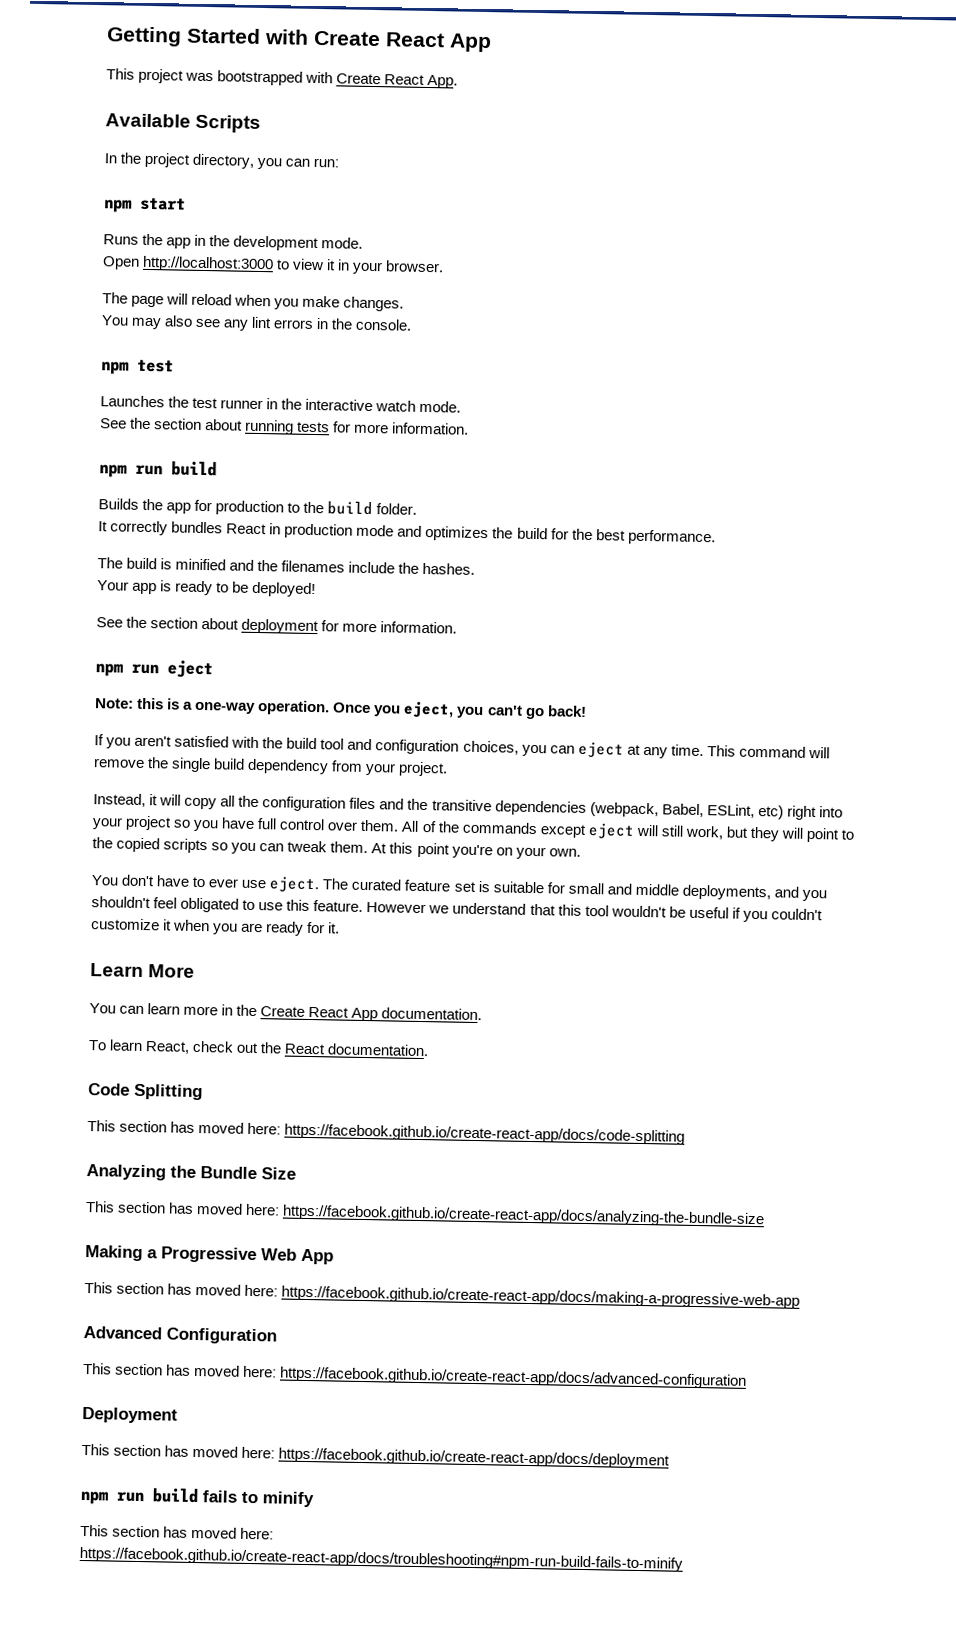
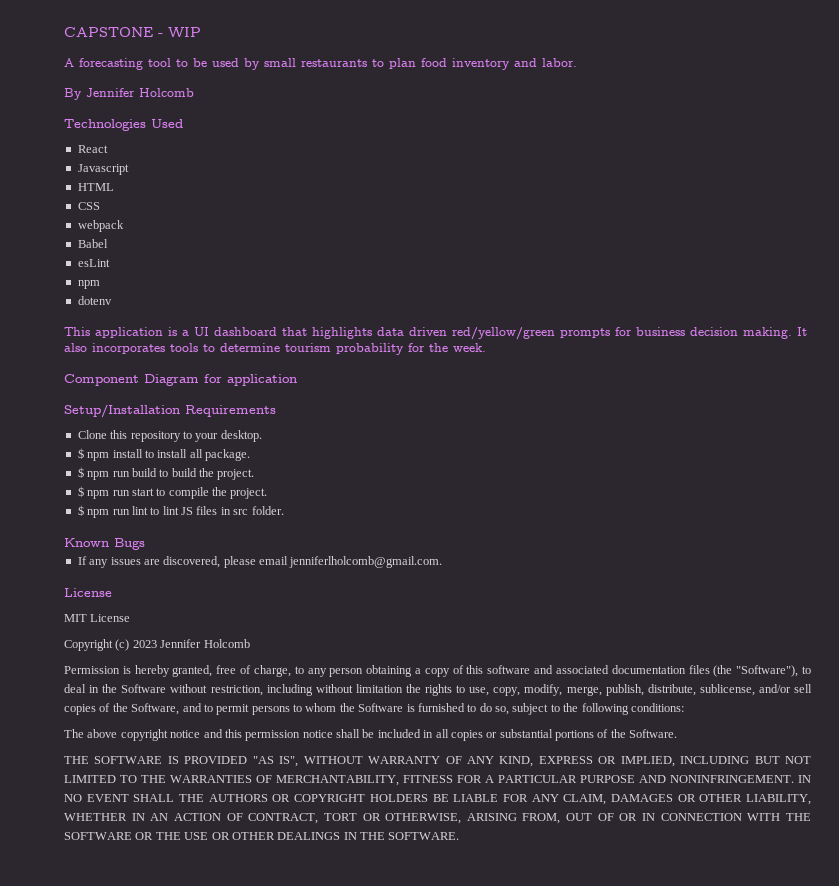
[106,26,492,53] [106,68,459,89] [105,113,262,133] [104,152,340,170] [103,197,186,213] [103,233,364,252] [102,255,445,275] [102,292,405,312] [101,315,413,331] [101,359,174,375] [100,395,462,413] [100,417,470,435] [99,460,217,478] [98,498,418,516] [98,520,716,546] [97,557,476,575] [97,580,317,598] [96,616,458,635] [95,659,213,679] [95,697,587,720] [94,734,830,759] [93,757,449,777] [93,793,843,821] [92,815,855,843] [92,837,581,860] [91,874,827,902] [91,896,823,923] [91,918,341,936] [90,963,196,978] [89,1003,483,1022] [88,1039,430,1057] [88,1083,203,1101] [87,1120,686,1145] [86,1164,296,1181] [85,1201,766,1228] [85,1245,334,1265] [84,1282,801,1309] [83,1325,277,1345] [83,1362,748,1389] [82,1406,178,1424] [81,1443,671,1469] [80,1487,314,1508] [80,1524,275,1540] [79,1546,683,1572] Getting Started with Create React App // This project was bootstrapped with Create React App. // Available Scripts // In the project directory, you can run: // npm start // Runs the app in the development mode. // Open http://localhost:3000 to view it in your browser. // The page will reload when you make changes. // You may also see any lint errors in the console. // npm test // Launches the test runner in the interactive watch mode. // See the section about running tests for more information. // npm run build // Builds the app for production to the build folder. // It correctly bundles React in production mode and optimizes the build for the best performance. // The build is minified and the filenames include the hashes. // Your app is ready to be deployed! // See the section about deployment for more information. // npm run eject // Note: this is a one-way operation. Once you eject, you can't go back! // If you aren't satisfied with the build tool and configuration choices, you can eject at any time. This command will remove the single build dependency from your project. // Instead, it will copy all the configuration files and the transitive dependencies (webpack, Babel, ESLint, etc) right into your project so you have full control over them. All of the commands except eject will still work, but they will point to the copied scripts so you can tweak them. At this point you're on your own. // You don't have to ever use eject. The curated feature set is suitable for small and middle deployments, and you shouldn't feel obligated to use this feature. However we understand that this tool wouldn't be useful if you couldn't customize it when you are ready for it. // Learn More // You can learn more in the Create React App documentation. // To learn React, check out the React documentation. // Code Splitting // This section has moved here: https://facebook.github.io/create-react-app/docs/code-splitting // Analyzing the Bundle Size // This section has moved here: https://facebook.github.io/create-react-app/docs/analyzing-the-bundle-size // Making a Progressive Web App // This section has moved here: https://facebook.github.io/create-react-app/docs/making-a-progressive-web-app // Advanced Configuration // This section has moved here: https://facebook.github.io/create-react-app/docs/advanced-configuration // Deployment // This section has moved here: https://facebook.github.io/create-react-app/docs/deployment // npm run build fails to minify // This section has moved here: https://facebook.github.io/create-react-app/docs/troubleshooting#npm-run-build-fails-to-minify -> [64,27,201,37] [64,58,577,70] [64,88,194,100] [64,119,183,131] [77,145,108,153] [77,164,129,175] [77,183,114,191] [77,202,100,210] [77,220,124,232] [77,239,108,248] [77,259,110,267] [77,280,100,289] [77,296,112,305] [64,327,807,340] [64,343,486,355] [64,374,297,386] [64,404,276,418] [77,430,262,442] [77,448,250,461] [77,467,255,480] [77,486,268,499] [77,505,284,518] [64,538,145,550] [77,556,443,568] [64,588,112,597] [64,614,131,622] [64,639,250,651] [64,665,812,677] [64,684,813,696] [64,703,684,715] [64,729,678,741] [64,756,811,767] [64,775,811,786] [64,794,811,805] [64,813,811,824] [64,832,460,840] CAPSTONE - WIP // A forecasting tool to be used by small restaurants to plan food inventory and labor. // By Jennifer Holcomb // Technologies Used // React // Javascript // HTML // CSS // webpack // Babel // esLint // npm // dotenv // This application is a UI dashboard that highlights data driven red/yellow/green prompts for business decision making. It also incorporates tools to determine tourism probability for the week. // Component Diagram for application // Setup/Installation Requirements // Clone this repository to your desktop. // $ npm install to install all package. // $ npm run build to build the project. // $ npm run start to compile the project. // $ npm run lint to lint JS files in src folder. // Known Bugs // If any issues are discovered, please email jenniferlholcomb@gmail.com. // License // MIT License // Copyright (c) 2023 Jennifer Holcomb // Permission is hereby granted, free of charge, to any person obtaining a copy of this software and associated documentation files (the "Software"), to deal in the Software without restriction, including without limitation the rights to use, copy, modify, merge, publish, distribute, sublicense, and/or sell copies of the Software, and to permit persons to whom the Software is furnished to do so, subject to the following conditions: // The above copyright notice and this permission notice shall be included in all copies or substantial portions of the Software. // THE SOFTWARE IS PROVIDED "AS IS", WITHOUT WARRANTY OF ANY KIND, EXPRESS OR IMPLIED, INCLUDING BUT NOT LIMITED TO THE WARRANTIES OF MERCHANTABILITY, FITNESS FOR A PARTICULAR PURPOSE AND NONINFRINGEMENT. IN NO EVENT SHALL THE AUTHORS OR COPYRIGHT HOLDERS BE LIABLE FOR ANY CLAIM, DAMAGES OR OTHER LIABILITY, WHETHER IN AN ACTION OF CONTRACT, TORT OR OTHERWISE, ARISING FROM, OUT OF OR IN CONNECTION WITH THE SOFTWARE OR THE USE OR OTHER DEALINGS IN THE SOFTWARE.

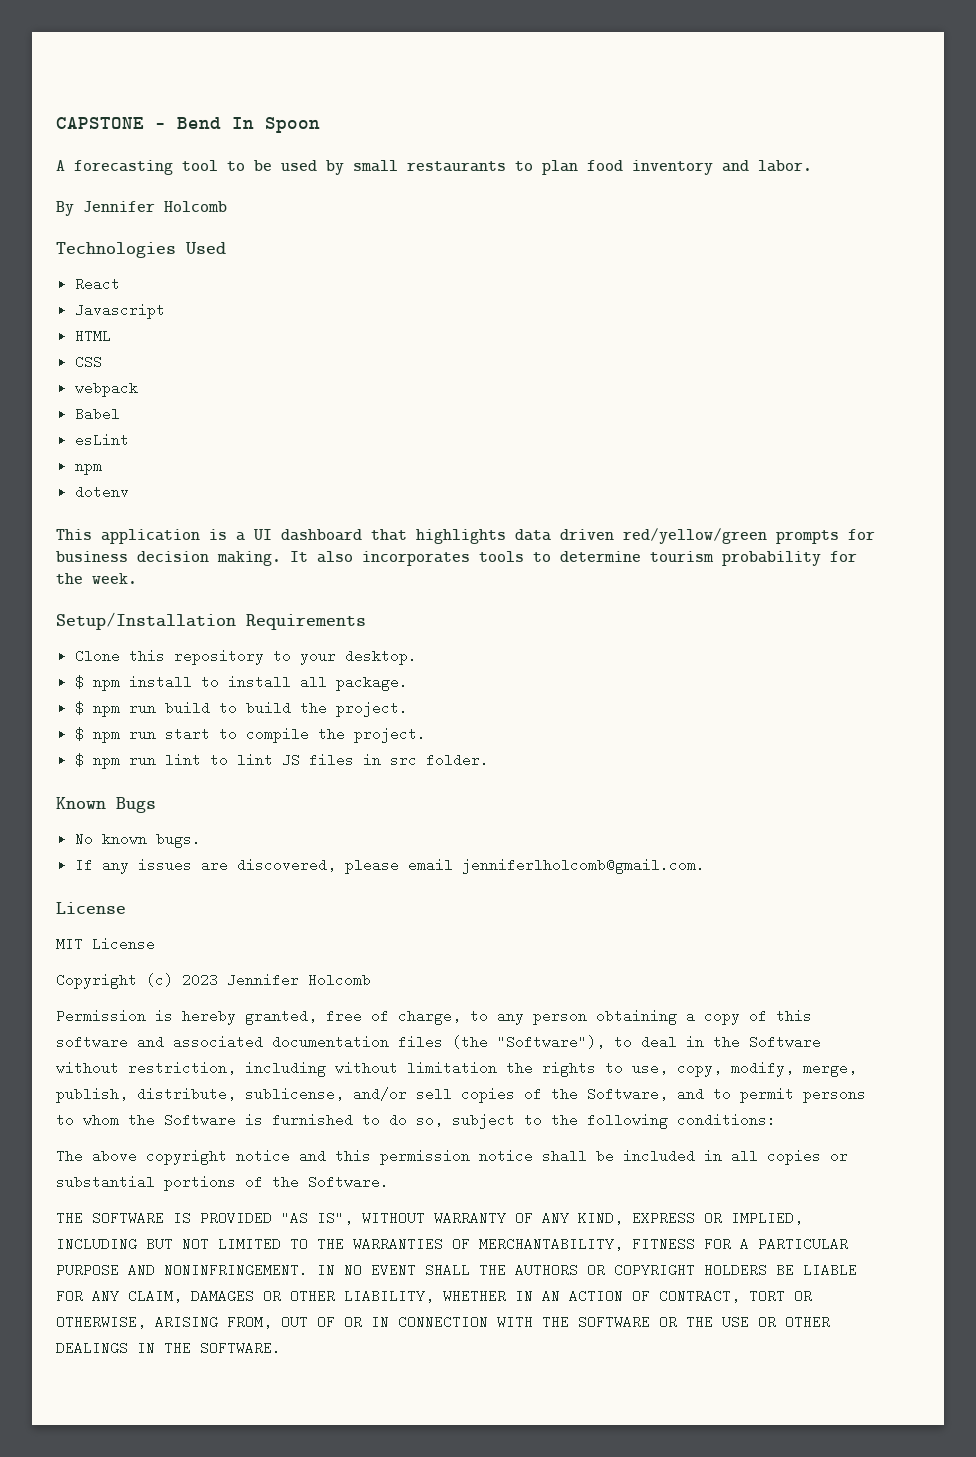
[168,27,201,37] WIP -> [177,117,320,133] Bend In Spoon
[64,374,297,386] // Component Diagram for application -> (137, 578) none
(145, 544) none -> [74,832,201,848] // No known bugs.

